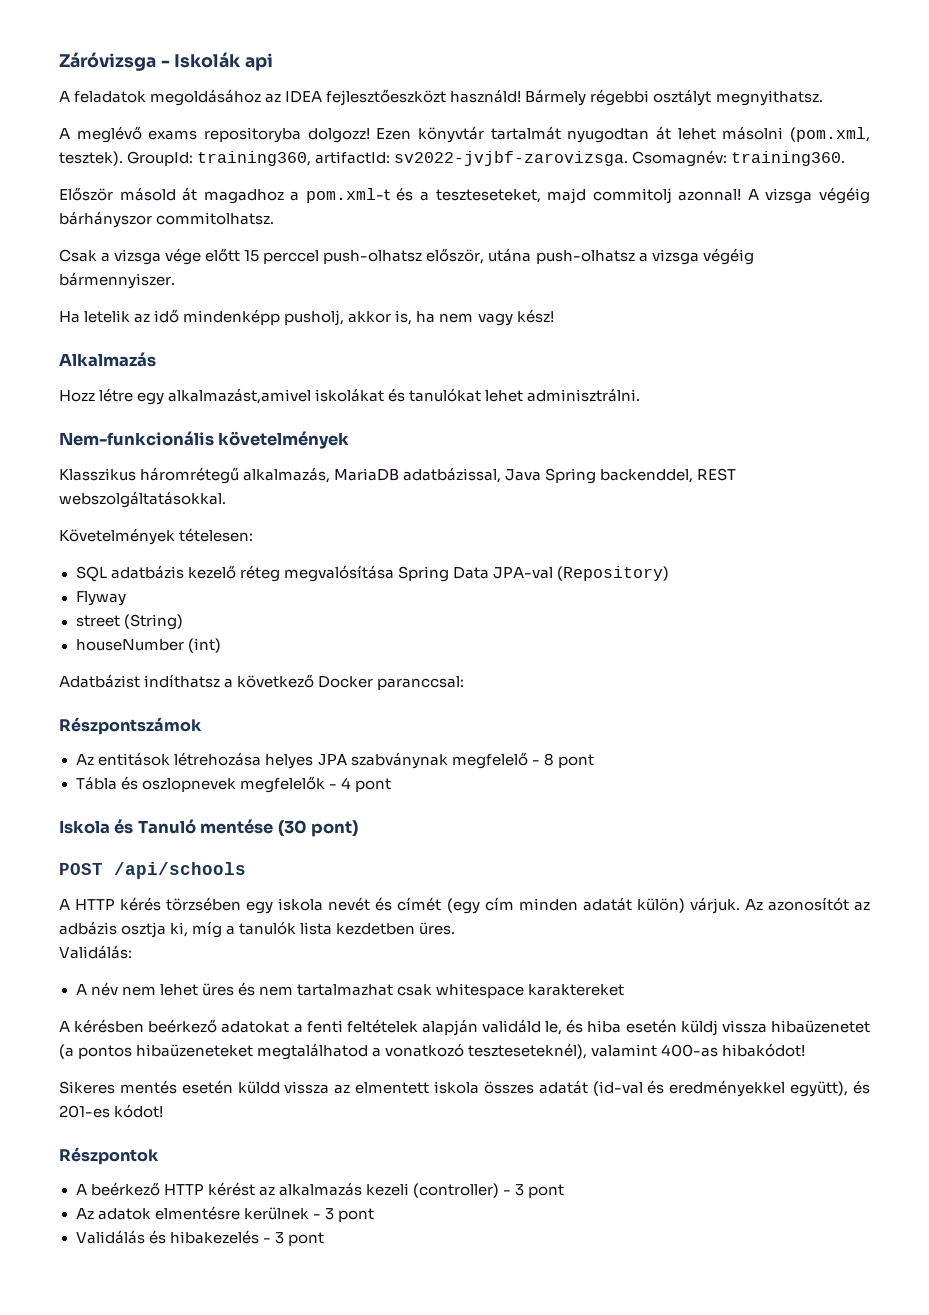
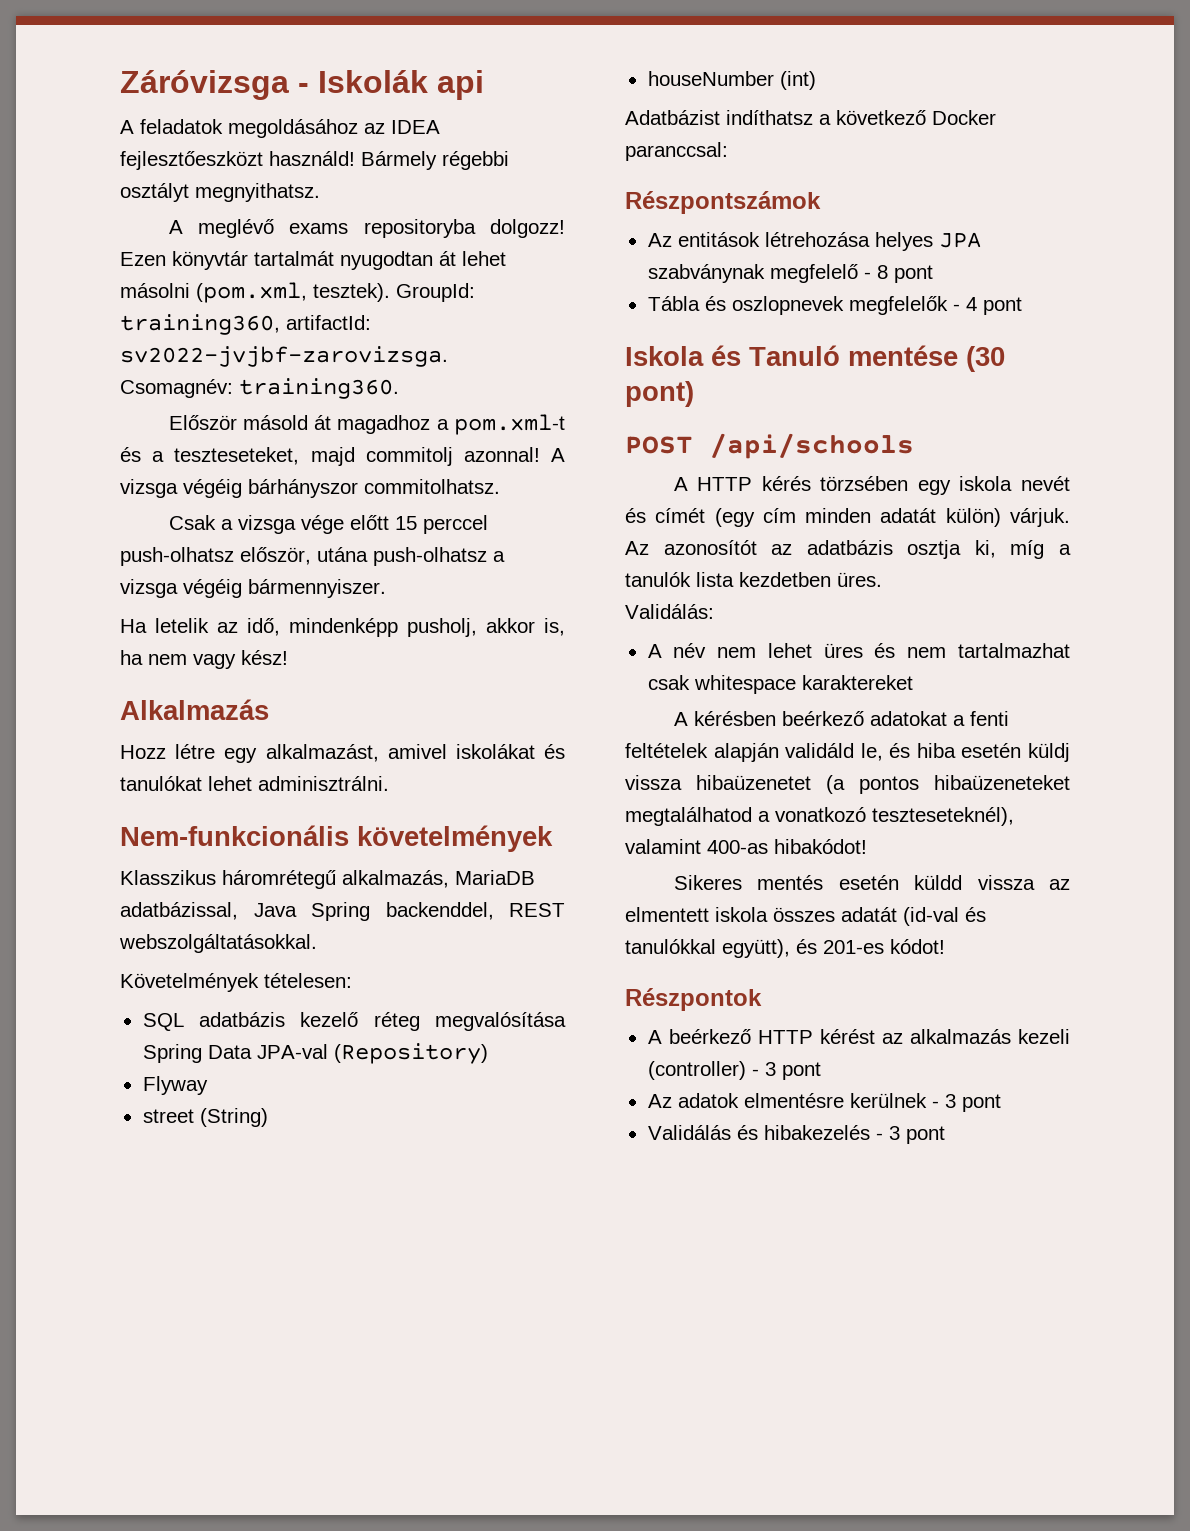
[154,309,180,323] idő -> [247,618,280,636] idő,
[168,388,312,404] alkalmazást,amivel -> [265,744,447,762] alkalmazást, amivel
[59,921,117,935] adbázis -> [806,540,893,555] adatbázis
[669,1080,786,1097] eredményekkel -> [625,939,716,954] tanulókkal

